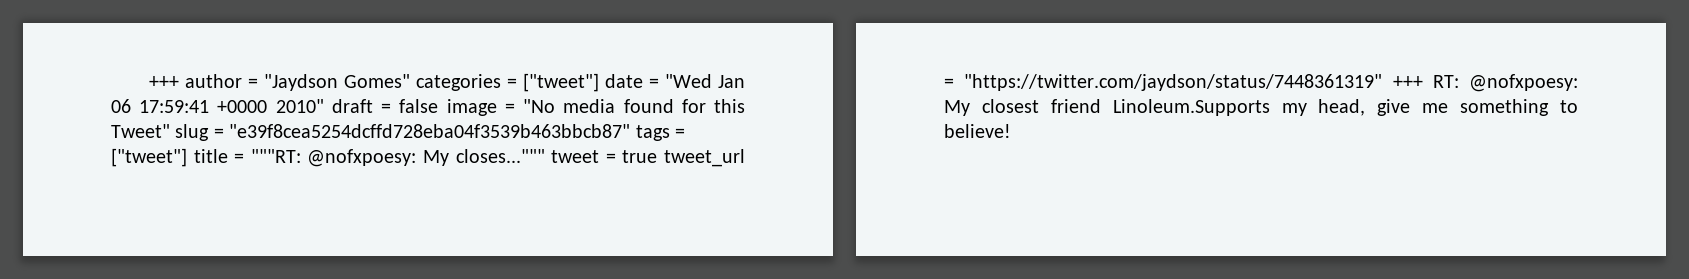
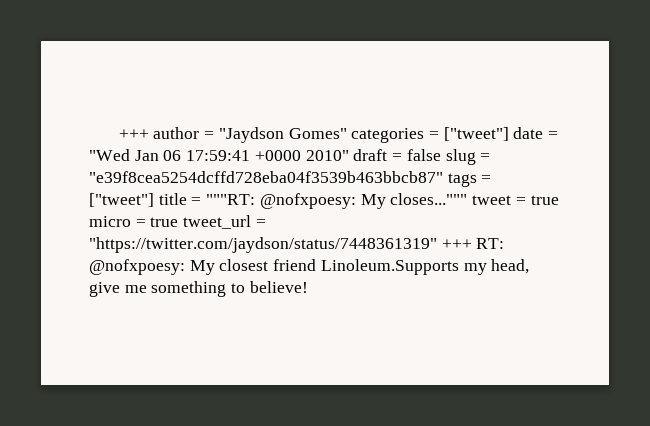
[446,99,746,116] [111,124,170,138] image = "No media found for this Tweet" -> (441, 155) none
(658, 156) none -> [89,216,179,227] micro = true

